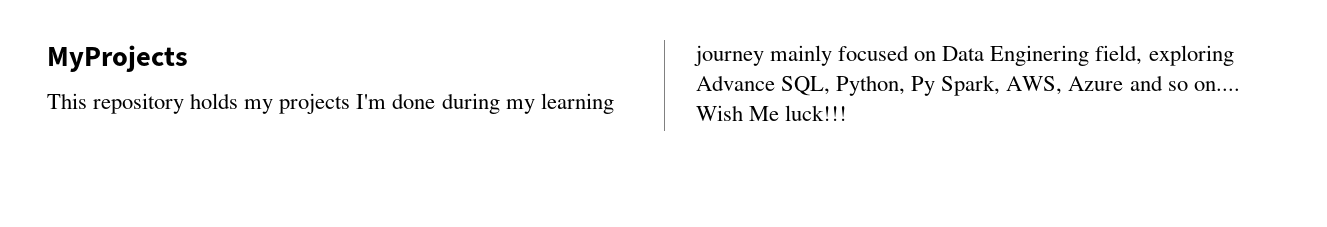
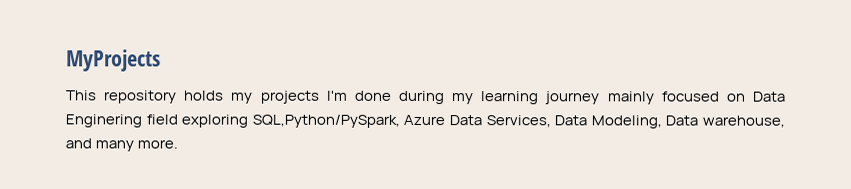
[1095,45,1234,66] [696,75,1240,96] [696,105,848,121] field, exploring Advance SQL, Python, Py Spark, AWS, Azure and so on.... Wish Me luck!!! -> [145,114,786,129] [65,138,179,152] field exploring SQL,Python/PySpark, Azure Data Services, Data Modeling, Data warehouse, and many more.

